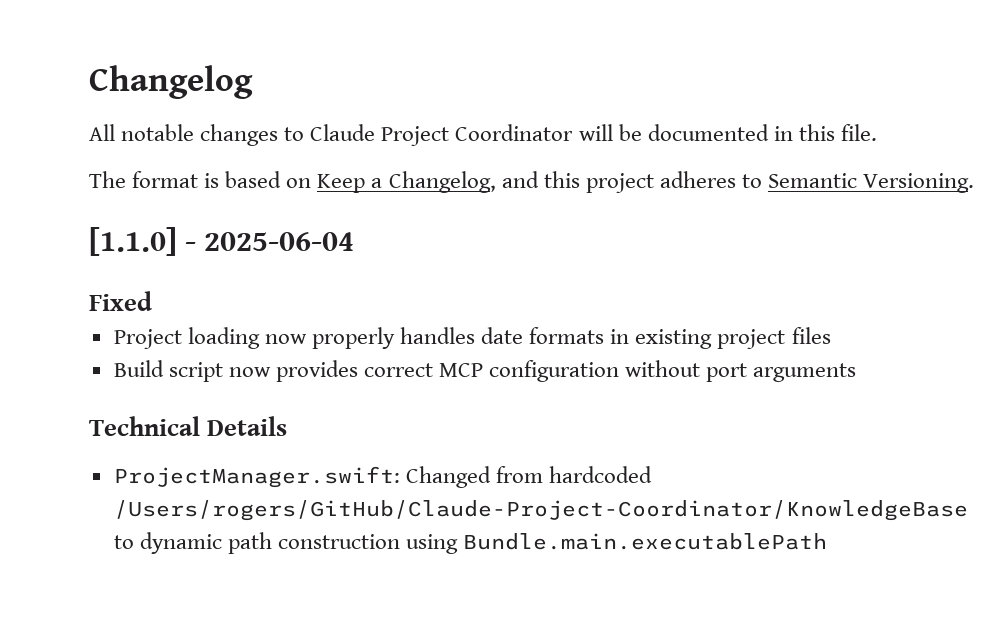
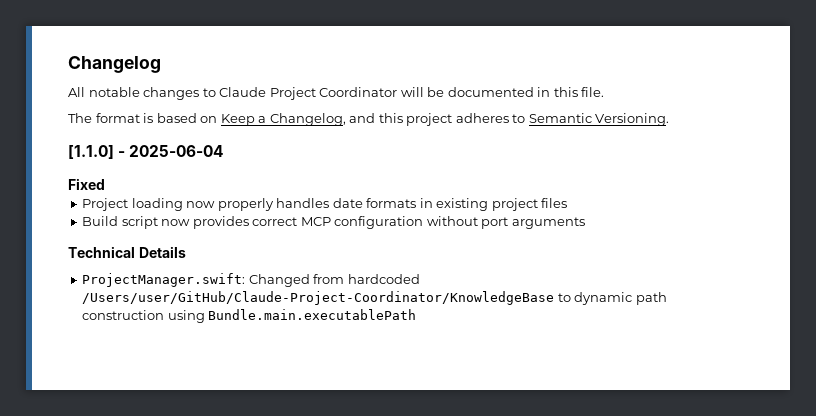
[113,500,968,521] /Users/rogers/GitHub/Claude-Project-Coordinator/KnowledgeBase -> [82,291,555,305] /Users/user/GitHub/Claude-Project-Coordinator/KnowledgeBase

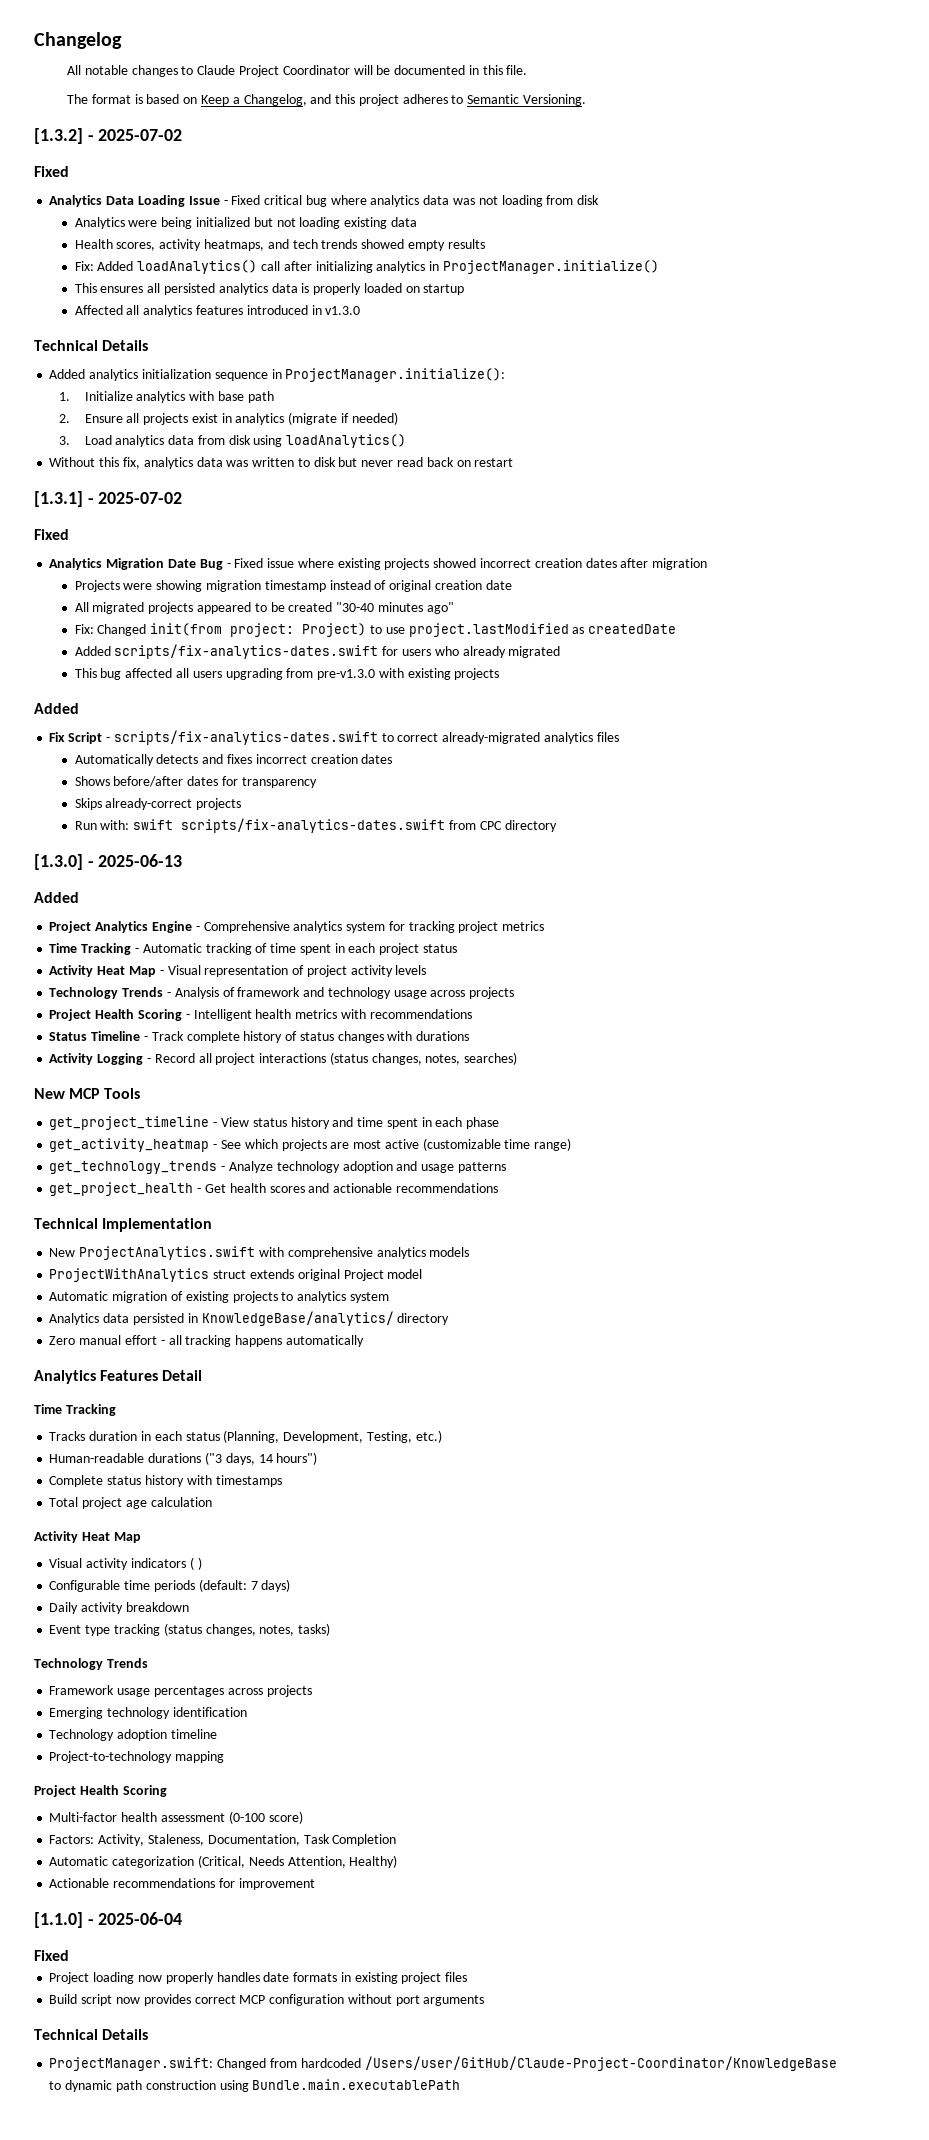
(670, 119) none -> [34,128,183,144] [34,166,69,177] [49,195,600,207] [74,217,417,229] [74,239,485,251] [74,260,659,274] [74,283,465,295] [74,305,361,317] [34,340,149,351] [49,368,506,382] [59,391,274,403] [59,412,398,425] [59,434,407,448] [49,457,514,469] [34,491,183,507] [34,529,69,540] [49,558,708,570] [74,580,512,592] [74,602,454,614] [74,623,677,637] [74,644,561,659] [74,668,500,680] [34,703,79,714] [49,730,619,745] [74,754,393,766] [74,776,317,788] [74,798,242,810] [74,818,557,833] [34,854,183,870] [34,892,79,903] [49,921,545,933] [49,943,457,955] [49,965,427,977] [49,987,515,999] [49,1009,472,1021] [49,1031,470,1043] [49,1052,518,1065] [34,1088,141,1099] [49,1116,500,1130] [49,1138,572,1152] [49,1161,506,1174] [49,1182,498,1196] [34,1218,213,1232] [49,1246,470,1260] [49,1268,423,1282] [49,1291,389,1303] [49,1311,450,1326] [49,1335,364,1347] [34,1370,203,1384] [34,1404,116,1416] [49,1430,442,1443] [49,1452,318,1465] [49,1475,282,1487] [49,1497,212,1509] [34,1531,141,1543] [49,1557,202,1570] [49,1579,291,1592] [49,1602,189,1614] [49,1623,331,1636] [34,1658,148,1670] [49,1685,312,1697] [49,1707,247,1719] [49,1729,217,1741] [49,1751,225,1763] [34,1785,167,1797] [49,1811,303,1824] [49,1834,397,1846] [49,1855,398,1868] [49,1878,315,1890] // [1.3.2] - 2025-07-02 // Fixed // Analytics Data Loading Issue - Fixed critical bug where analytics data was not loading from disk // Analytics were being initialized but not loading existing data // Health scores, activity heatmaps, and tech trends showed empty results // Fix: Added loadAnalytics() call after initializing analytics in ProjectManager.initialize() // This ensures all persisted analytics data is properly loaded on startup // Affected all analytics features introduced in v1.3.0 // Technical Details // Added analytics initialization sequence in ProjectManager.initialize(): // 1. Initialize analytics with base path // 2. Ensure all projects exist in analytics (migrate if needed) // 3. Load analytics data from disk using loadAnalytics() // Without this fix, analytics data was written to disk but never read back on restart // [1.3.1] - 2025-07-02 // Fixed // Analytics Migration Date Bug - Fixed issue where existing projects showed incorrect creation dates after migration // Projects were showing migration timestamp instead of original creation date // All migrated projects appeared to be created "30-40 minutes ago" // Fix: Changed init(from project: Project) to use project.lastModified as createdDate // Added scripts/fix-analytics-dates.swift for users who already migrated // This bug affected all users upgrading from pre-v1.3.0 with existing projects // Added // Fix Script - scripts/fix-analytics-dates.swift to correct already-migrated analytics files // Automatically detects and fixes incorrect creation dates // Shows before/after dates for transparency // Skips already-correct projects // Run with: swift scripts/fix-analytics-dates.swift from CPC directory // [1.3.0] - 2025-06-13 // Added // Project Analytics Engine - Comprehensive analytics system for tracking project metrics // Time Tracking - Automatic tracking of time spent in each project status // Activity Heat Map - Visual representation of project activity levels // Technology Trends - Analysis of framework and technology usage across projects // Project Health Scoring - Intelligent health metrics with recommendations // Status Timeline - Track complete history of status changes with durations // Activity Logging - Record all project interactions (status changes, notes, searches) // New MCP Tools // get_project_timeline - View status history and time spent in each phase // get_activity_heatmap - See which projects are most active (customizable time range) // get_technology_trends - Analyze technology adoption and usage patterns // get_project_health - Get health scores and actionable recommendations // Technical Implementation // New ProjectAnalytics.swift with comprehensive analytics models // ProjectWithAnalytics struct extends original Project model // Automatic migration of existing projects to analytics system // Analytics data persisted in KnowledgeBase/analytics/ directory // Zero manual effort - all tracking happens automatically // Analytics Features Detail // Time Tracking // Tracks duration in each status (Planning, Development, Testing, etc.) // Human-readable durations ("3 days, 14 hours") // Complete status history with timestamps // Total project age calculation // Activity Heat Map // Visual activity indicators ( ) // Configurable time periods (default: 7 days) // Daily activity breakdown // Event type tracking (status changes, notes, tasks) // Technology Trends // Framework usage percentages across projects // Emerging technology identification // Technology adoption timeline // Project-to-technology mapping // Project Health Scoring // Multi-factor health assessment (0-100 score) // Factors: Activity, Staleness, Documentation, Task Completion // Automatic categorization (Critical, Needs Attention, Healthy) // Actionable recommendations for improvement

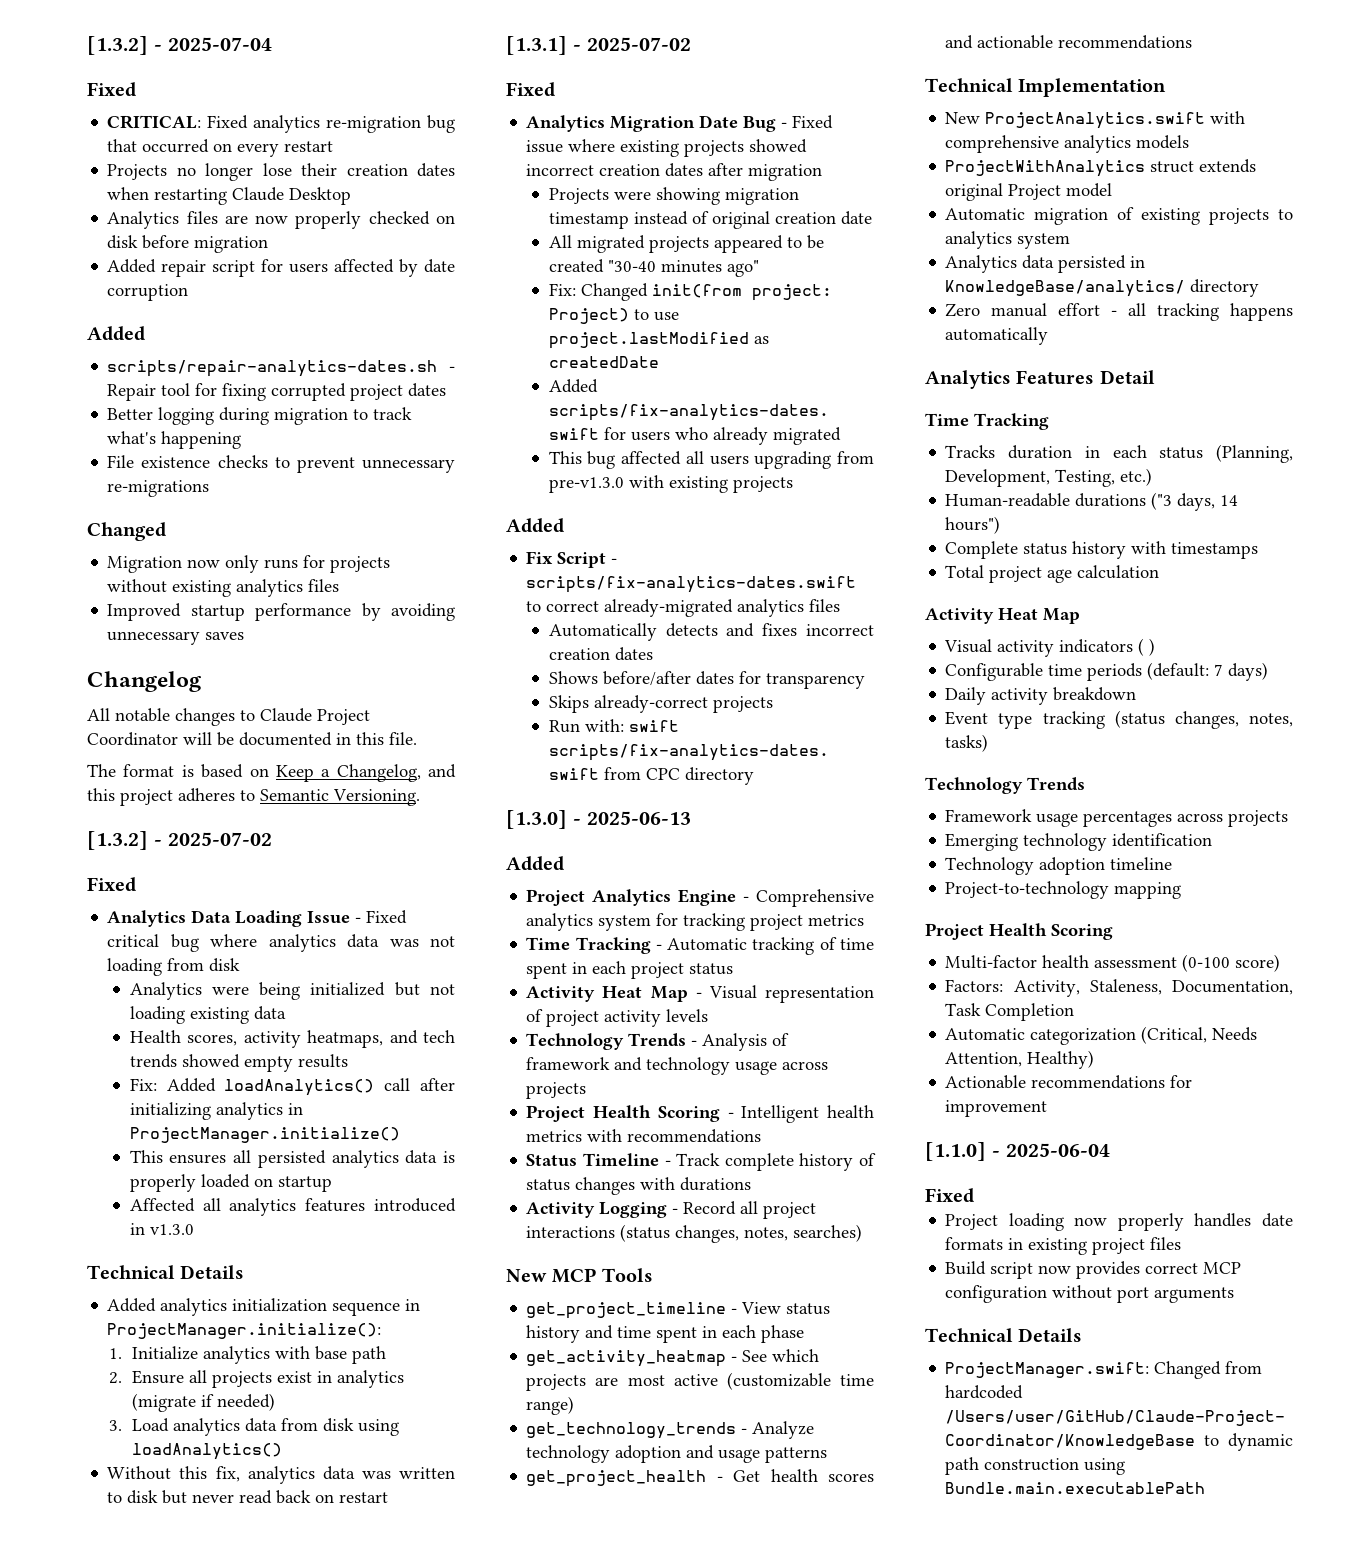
(34, 40) none -> [87,36,272,55] [87,82,136,97] [107,115,455,133] [107,139,334,157] [107,163,455,181] [107,187,352,205] [107,211,455,229] [107,235,269,253] [107,259,455,277] [107,284,189,301] [87,326,145,341] [107,360,455,377] [107,383,447,401] [107,407,413,425] [107,431,242,449] [107,455,455,473] [107,480,210,497] [87,522,166,541] [107,555,391,573] [107,579,340,597] [107,603,455,621] [107,631,245,645] [1.3.2] - 2025-07-04 // Fixed // CRITICAL: Fixed analytics re-migration bug that occurred on every restart // Projects no longer lose their creation dates when restarting Claude Desktop // Analytics files are now properly checked on disk before migration // Added repair script for users affected by date corruption // Added // scripts/repair-analytics-dates.sh - Repair tool for fixing corrupted project dates // Better logging during migration to track what's happening // File existence checks to prevent unnecessary re-migrations // Changed // Migration now only runs for projects without existing analytics files // Improved startup performance by avoiding unnecessary saves //

